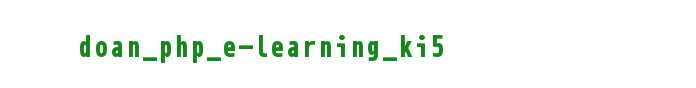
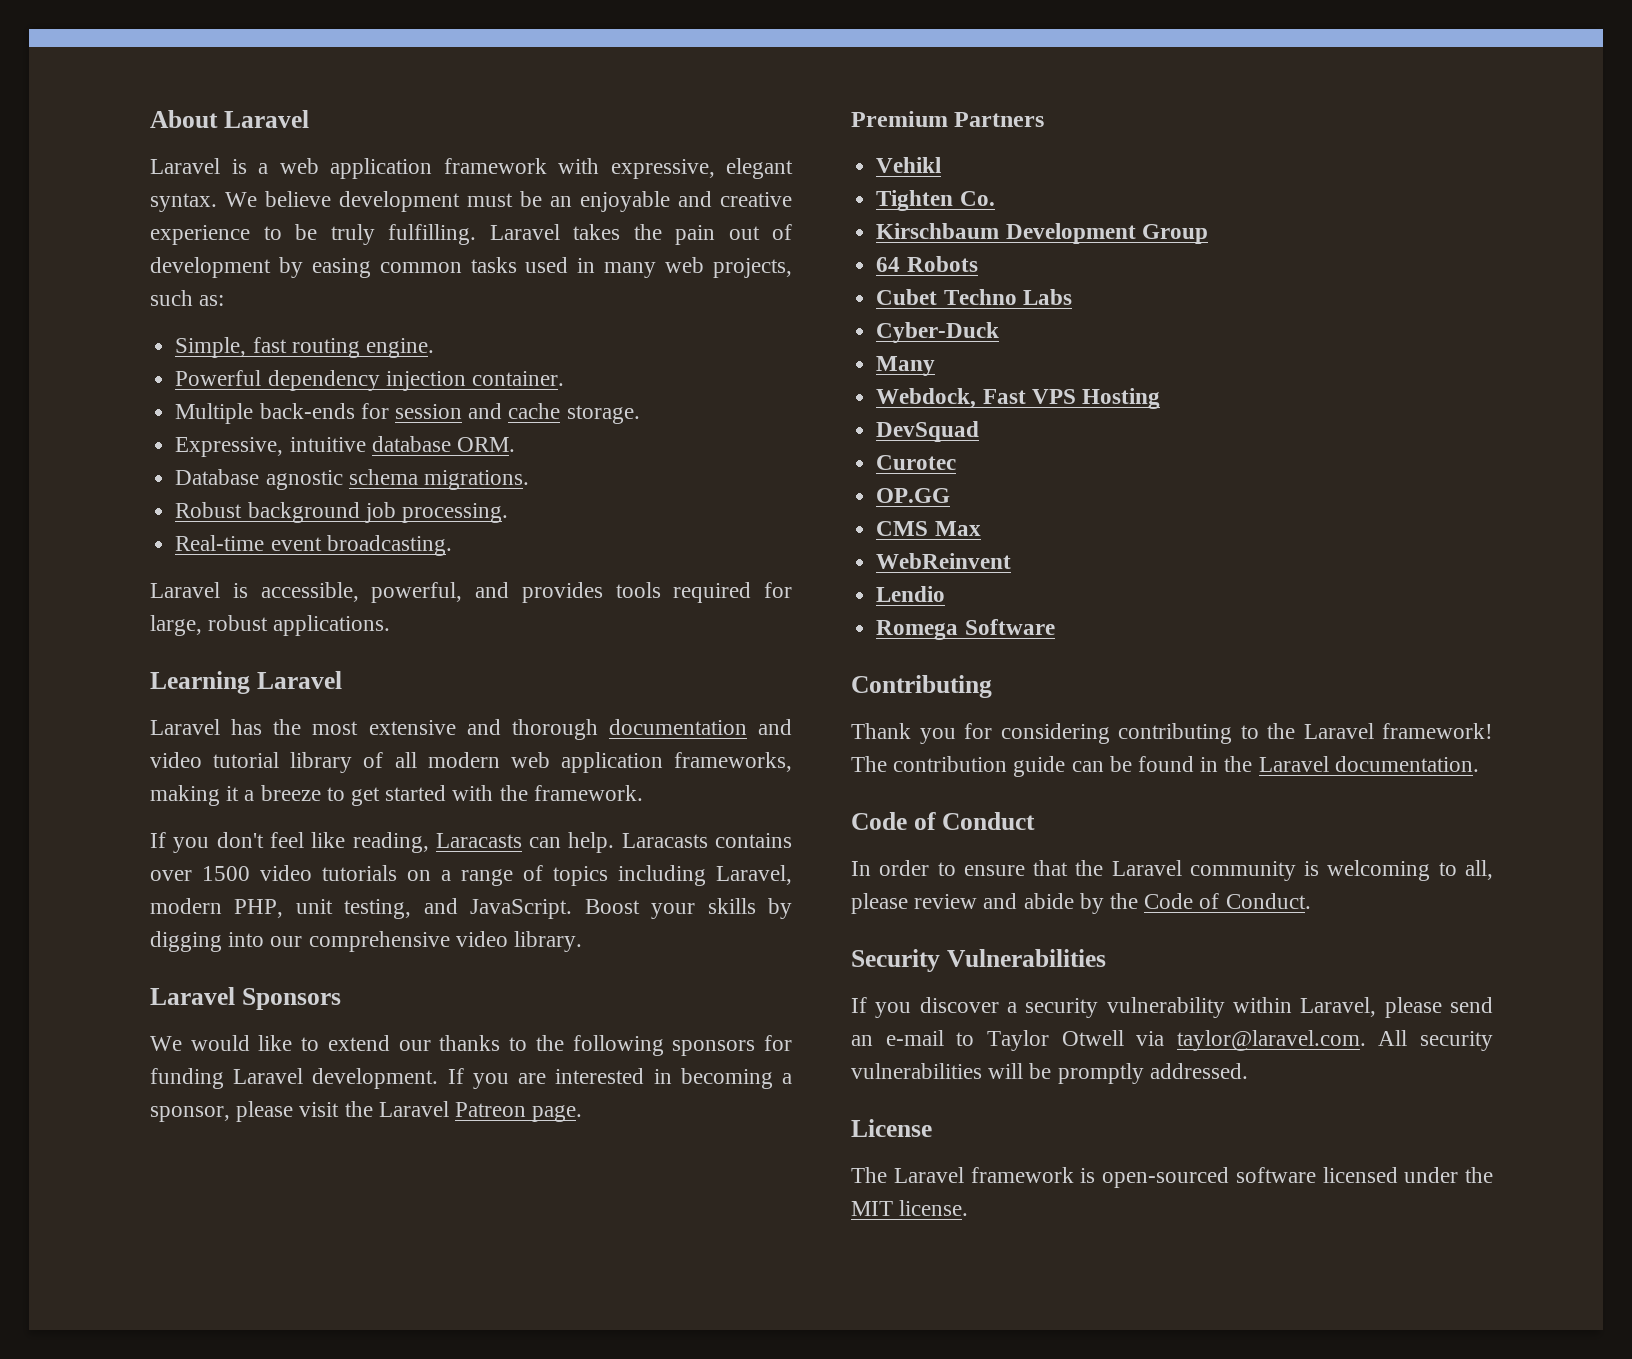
[77,35,445,63] doan_php_e-learning_ki5 -> [150,110,309,128] [150,158,793,179] [150,191,792,212] [150,224,792,245] [150,257,793,278] [150,290,225,306] [175,337,434,358] [175,370,564,391] [175,403,640,424] [175,436,515,457] [175,469,529,490] [175,502,508,523] [175,535,452,556] [150,582,792,603] [150,615,391,636] [150,671,342,694] [150,719,792,740] [150,752,792,773] [150,785,643,806] [150,832,792,853] [150,865,792,886] [150,898,793,919] [150,931,583,952] [150,987,341,1010] [150,1035,793,1056] [150,1068,792,1089] [150,1101,583,1122] [851,111,1045,127] [876,157,942,173] [876,190,995,211] [876,223,1208,244] [876,256,978,272] [876,289,1072,305] [876,322,1000,343] [876,356,936,376] [876,388,1160,409] [876,421,980,442] [876,455,957,470] [876,488,951,503] [876,521,981,536] [876,553,1012,569] [876,586,946,602] [876,619,1055,640] [851,675,992,698] [851,723,1493,744] [851,756,1479,777] [851,812,1035,830] [851,860,1493,881] [851,893,1311,914] [851,949,1106,972] [851,997,1493,1018] [851,1030,1493,1051] [851,1063,1248,1084] [851,1119,932,1137] [851,1167,1493,1188] [851,1200,969,1216] About Laravel // Laravel is a web application framework with expressive, elegant syntax. We believe development must be an enjoyable and creative experience to be truly fulfilling. Laravel takes the pain out of development by easing common tasks used in many web projects, such as: // Simple, fast routing engine. // Powerful dependency injection container. // Multiple back-ends for session and cache storage. // Expressive, intuitive database ORM. // Database agnostic schema migrations. // Robust background job processing. // Real-time event broadcasting. // Laravel is accessible, powerful, and provides tools required for large, robust applications. // Learning Laravel // Laravel has the most extensive and thorough documentation and video tutorial library of all modern web application frameworks, making it a breeze to get started with the framework. // If you don't feel like reading, Laracasts can help. Laracasts contains over 1500 video tutorials on a range of topics including Laravel, modern PHP, unit testing, and JavaScript. Boost your skills by digging into our comprehensive video library. // Laravel Sponsors // We would like to extend our thanks to the following sponsors for funding Laravel development. If you are interested in becoming a sponsor, please visit the Laravel Patreon page. // Premium Partners // Vehikl // Tighten Co. // Kirschbaum Development Group // 64 Robots // Cubet Techno Labs // Cyber-Duck // Many // Webdock, Fast VPS Hosting // DevSquad // Curotec // OP.GG // CMS Max // WebReinvent // Lendio // Romega Software // Contributing // Thank you for considering contributing to the Laravel framework! The contribution guide can be found in the Laravel documentation. // Code of Conduct // In order to ensure that the Laravel community is welcoming to all, please review and abide by the Code of Conduct. // Security Vulnerabilities // If you discover a security vulnerability within Laravel, please send an e-mail to Taylor Otwell via taylor@laravel.com. All security vulnerabilities will be promptly addressed. // License // The Laravel framework is open-sourced software licensed under the MIT license.

